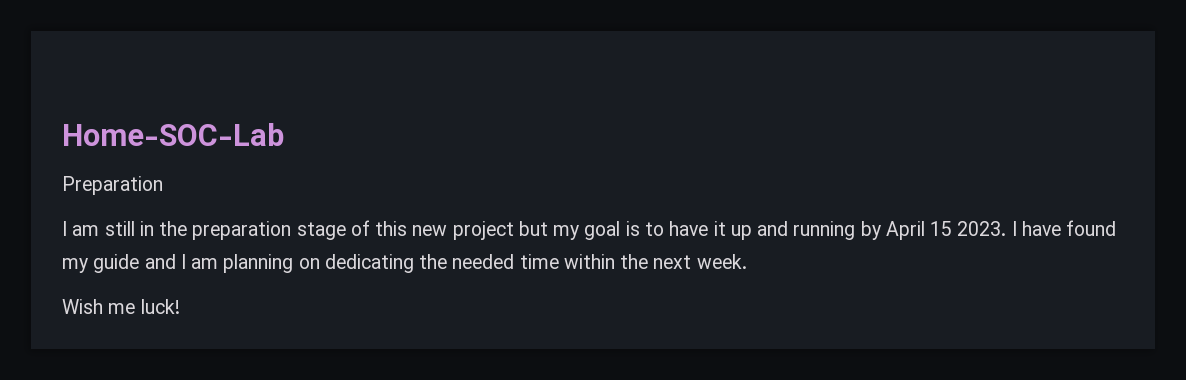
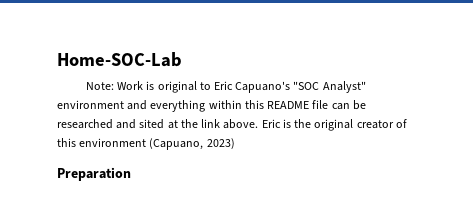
[62,176,163,195] [62,220,1117,240] [62,254,747,273] [62,299,180,314] Preparation // I am still in the preparation stage of this new project but my goal is to have it up and running by April 15 2023. I have found my guide and I am planning on dedicating the needed time within the next week. // Wish me luck! -> [85,81,366,93] [57,100,366,112] [57,119,407,131] [57,138,235,150] [57,167,131,181] Note: Work is original to Eric Capuano's "SOC Analyst" environment and everything within this README file can be researched and sited at the link above. Eric is the original creator of this environment (Capuano, 2023) // Preparation

